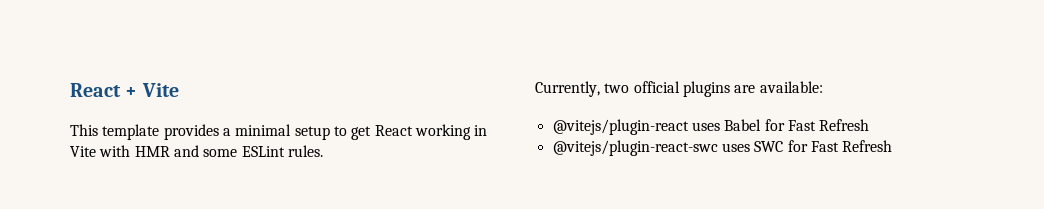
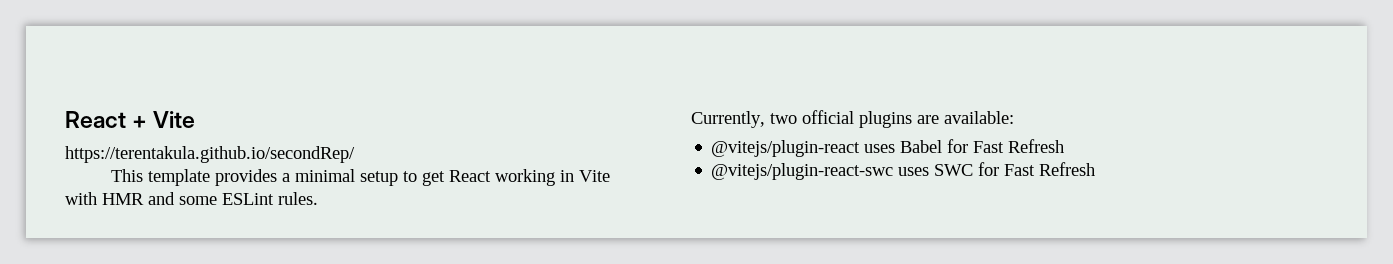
(179, 90) none -> [65,146,355,163] // https://terentakula.github.io/secondRep/

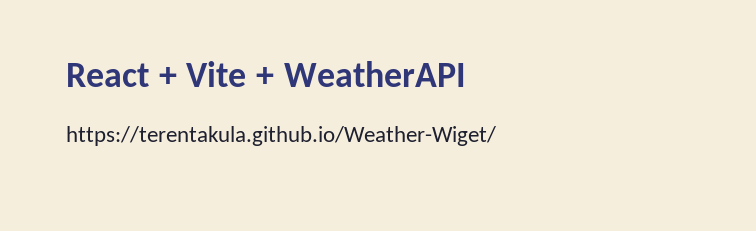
[65,146,355,163] [110,169,610,186] [65,192,318,205] [691,110,1014,128] [711,139,1065,157] [711,162,1096,180] // https://terentakula.github.io/secondRep/ // This template provides a minimal setup to get React working in Vite with HMR and some ESLint rules. // Currently, two official plugins are available: // @vitejs/plugin-react uses Babel for Fast Refresh // @vitejs/plugin-react-swc uses SWC for Fast Refresh -> [256,61,466,87] [66,126,496,146] + WeatherAPI // https://terentakula.github.io/Weather-Wiget/

